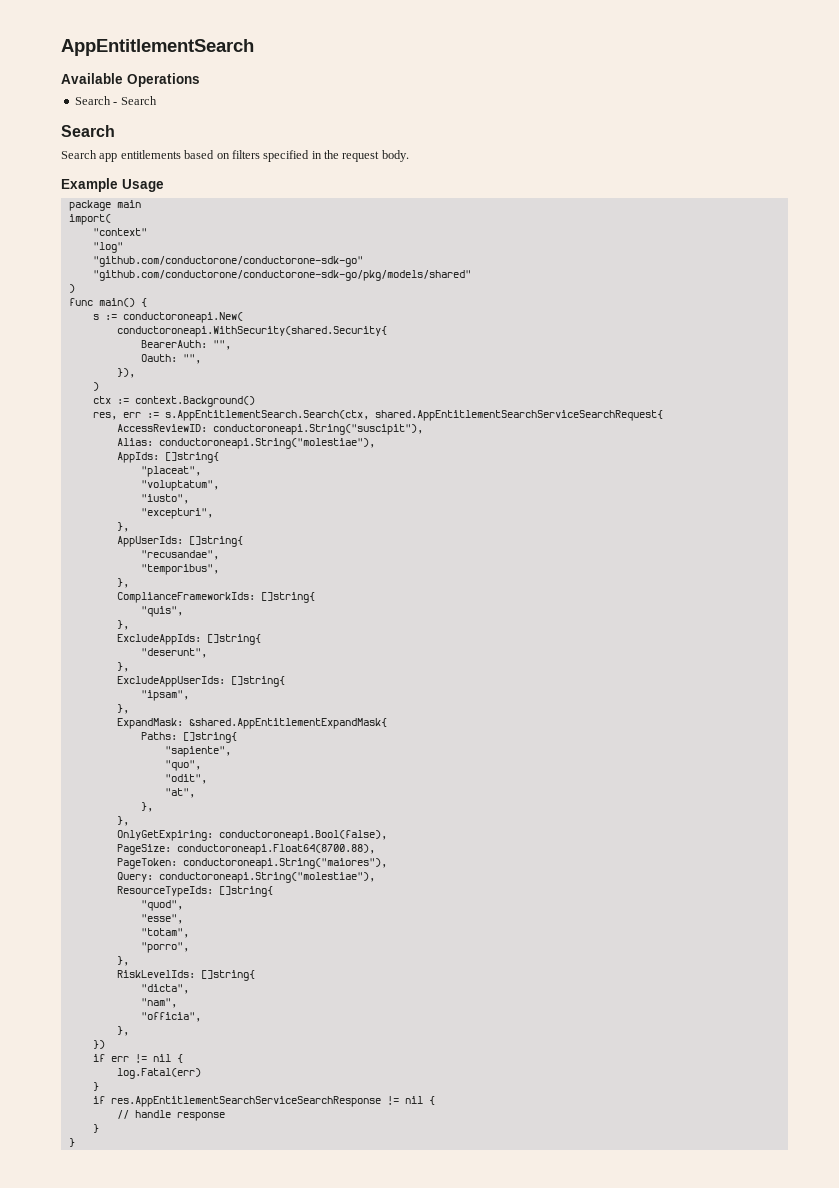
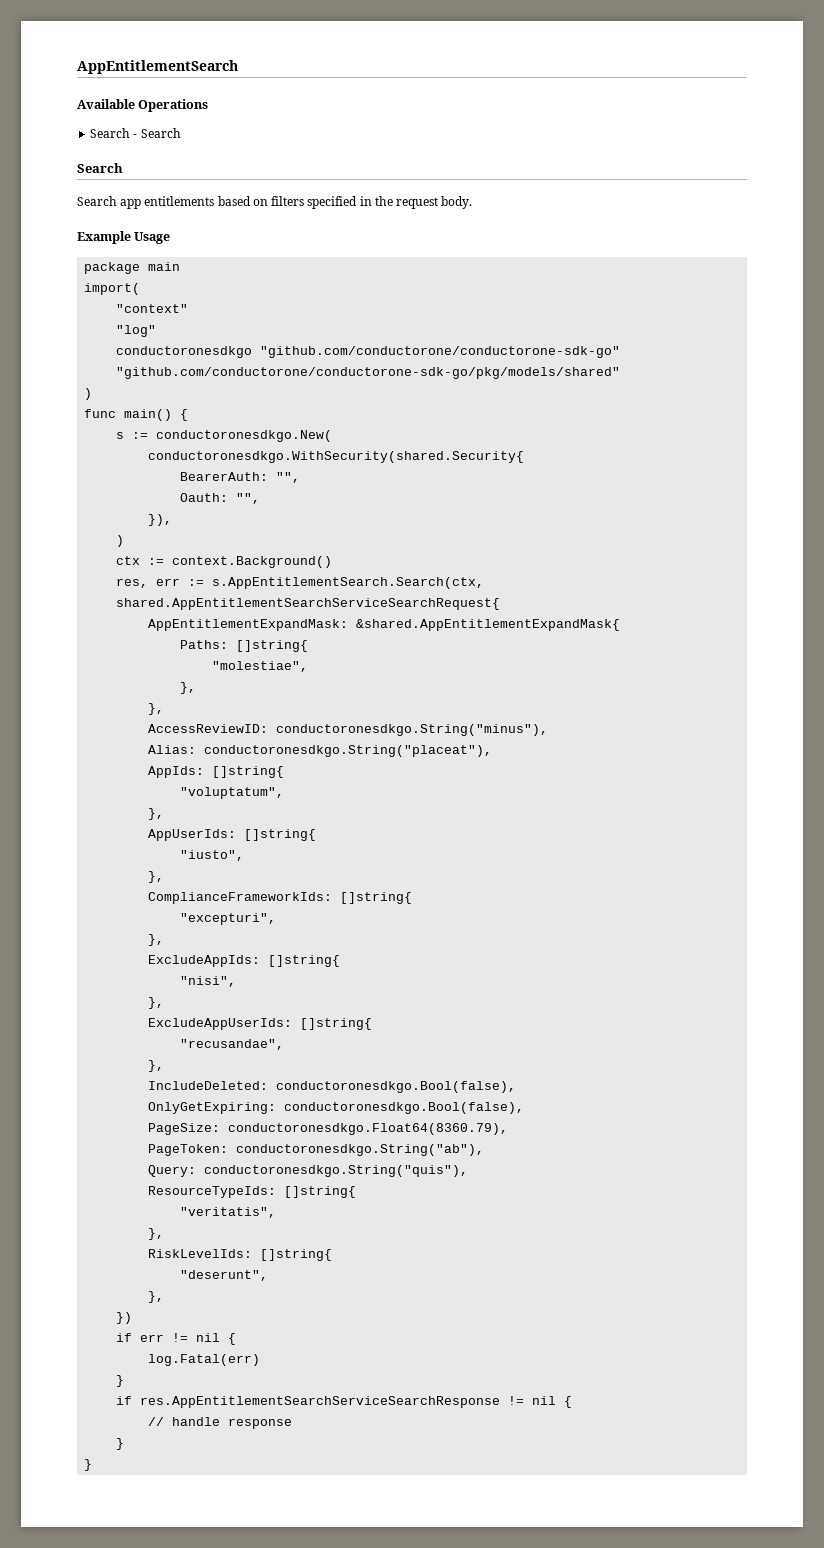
(123, 247) none -> [116,346,253,358] conductoronesdkgo
[122,312,243,323] [116,326,387,337] conductoroneapi.New( // conductoroneapi.WithSecurity(shared.Security{ -> [156,430,333,442] [148,451,525,463] conductoronesdkgo.New( // conductoronesdkgo.WithSecurity(shared.Security{
(663, 415) none -> [148,619,621,631] [180,640,309,652] [212,661,309,672] [180,682,197,694] [148,703,165,715] // AppEntitlementExpandMask: &shared.AppEntitlementExpandMask{ // Paths: []string{ // "molestiae", // }, // },
[212,424,423,435] conductoroneapi.String("suscipit"), -> [276,724,549,736] conductoronesdkgo.String("minus"),
[158,438,375,449] conductoroneapi.String("molestiae"), -> [204,745,493,757] conductoronesdkgo.String("placeat"),
[140,466,201,477] // "placeat", -> (285, 772) none
[140,494,189,504] [140,508,213,519] // "iusto", // "excepturi", -> (285, 793) none
[140,550,219,560] [140,564,219,575] "recusandae", // "temporibus", -> [180,850,245,861] "iusto",
[140,606,183,617] "quis", -> [180,913,277,925] "excepturi",
[140,648,207,658] "deserunt", -> [180,976,237,987] "nisi",
[140,690,189,701] [116,704,129,714] [116,718,387,729] [140,732,237,743] [164,746,231,757] [164,760,201,771] [164,774,207,784] [164,788,195,798] [140,802,153,812] [116,816,129,826] "ipsam", // }, // ExpandMask: &shared.AppEntitlementExpandMask{ // Paths: []string{ // "sapiente", // "quo", // "odit", // "at", // }, // }, -> [180,1039,285,1050] [148,1060,165,1072] [148,1081,517,1093] "recusandae", // }, // IncludeDeleted: conductoronesdkgo.Bool(false),
[218,830,387,841] conductoroneapi.Bool(false), -> [284,1102,525,1114] conductoronesdkgo.Bool(false),
[176,844,375,855] conductoroneapi.Float64(8700.88), -> [228,1123,509,1135] conductoronesdkgo.Float64(8360.79),
[182,858,387,869] conductoroneapi.String("maiores"), -> [236,1144,485,1156] conductoronesdkgo.String("ab"),
[158,872,375,883] conductoroneapi.String("molestiae"), -> [204,1165,469,1177] conductoronesdkgo.String("quis"),
[140,900,183,911] [140,914,183,924] [140,928,189,938] [140,942,189,953] "quod", // "esse", // "totam", // "porro", -> [180,1207,277,1218] "veritatis",
[140,984,189,994] [140,998,177,1008] [140,1012,201,1022] "dicta", // "nam", // "officia", -> [180,1270,269,1281] "deserunt",

